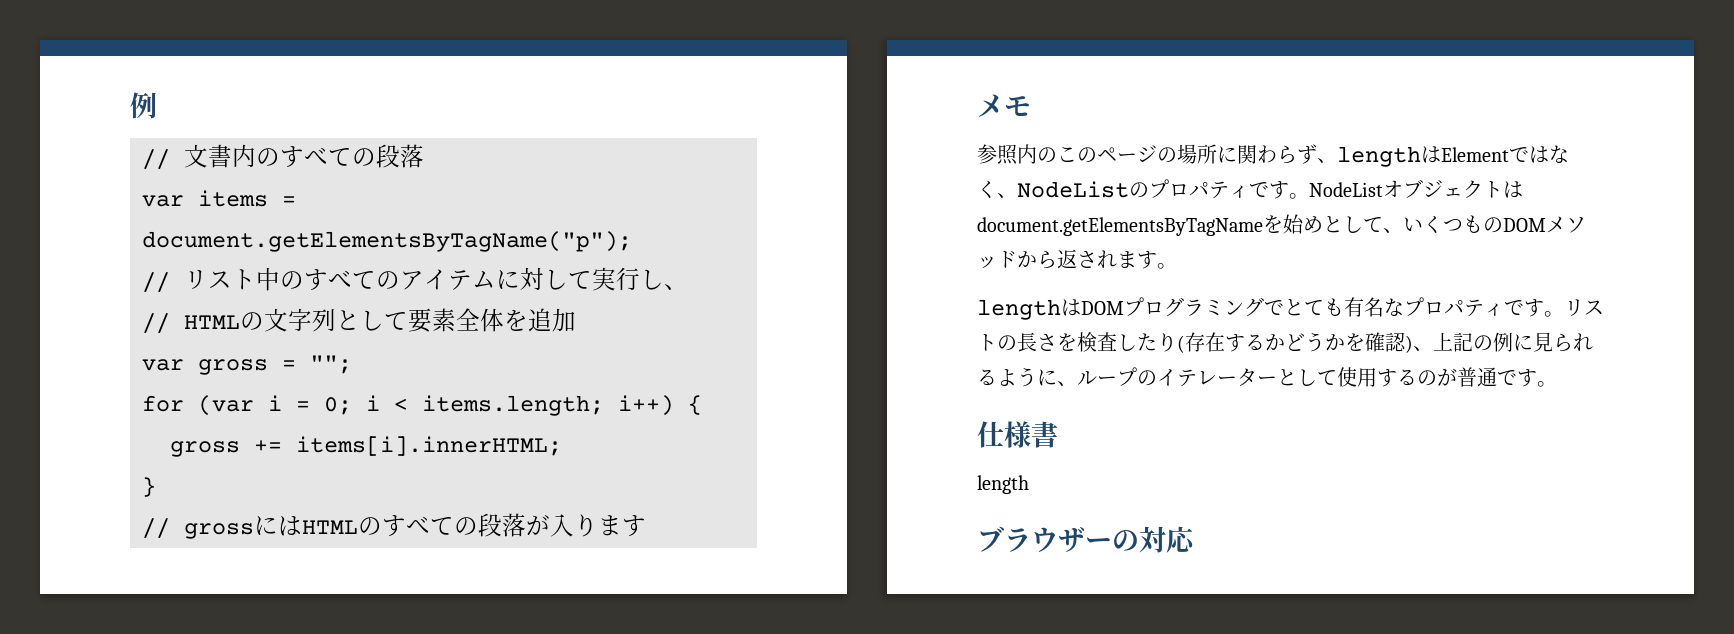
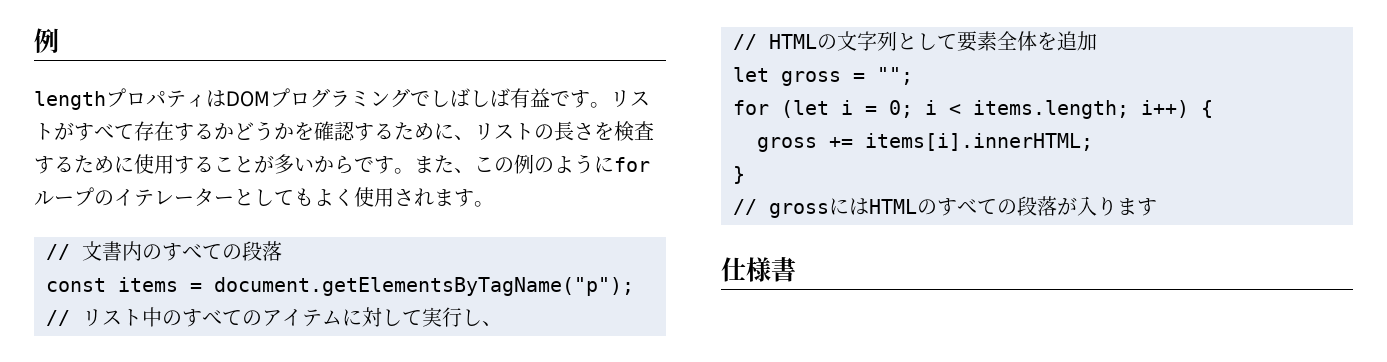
[130,92,157,119] 例 -> [34,28,59,53] [34,88,650,110] [34,121,654,141] [34,154,650,174] [34,187,494,207] 例 // lengthプロパティはDOMプログラミングでしばしば有益です。リストがすべて存在するかどうかを確認するために、リストの長さを検査するために使用することが多いからです。また、この例のようにforループのイテレーターとしてもよく使用されます。
[142,195,184,207] var -> [46,278,106,292] const
[142,359,184,371] var -> [733,67,769,82] let
[198,395,254,416] (var -> [781,100,829,118] (let
[977,94,1031,117] [977,144,1569,167] [977,179,1523,199] [977,214,1586,236] [977,249,1177,269] [977,297,1604,320] [977,332,1593,353] [977,367,1557,387] [977,421,1058,448] [977,475,1029,494] [977,526,1196,553] メモ // 参照内のこのページの場所に関わらず、lengthはElementではなく、NodeListのプロパティです。NodeListオブジェクトはdocument.getElementsByTagNameを始めとして、いくつものDOMメソッドから返されます。 // lengthはDOMプログラミングでとても有名なプロパティです。リストの長さを検査したり(存在するかどうかを確認)、上記の例に見られるように、ループのイテレーターとして使用するのが普通です。 // 仕様書 // length // ブラウザーの対応 -> [721,257,796,282] 仕様書

